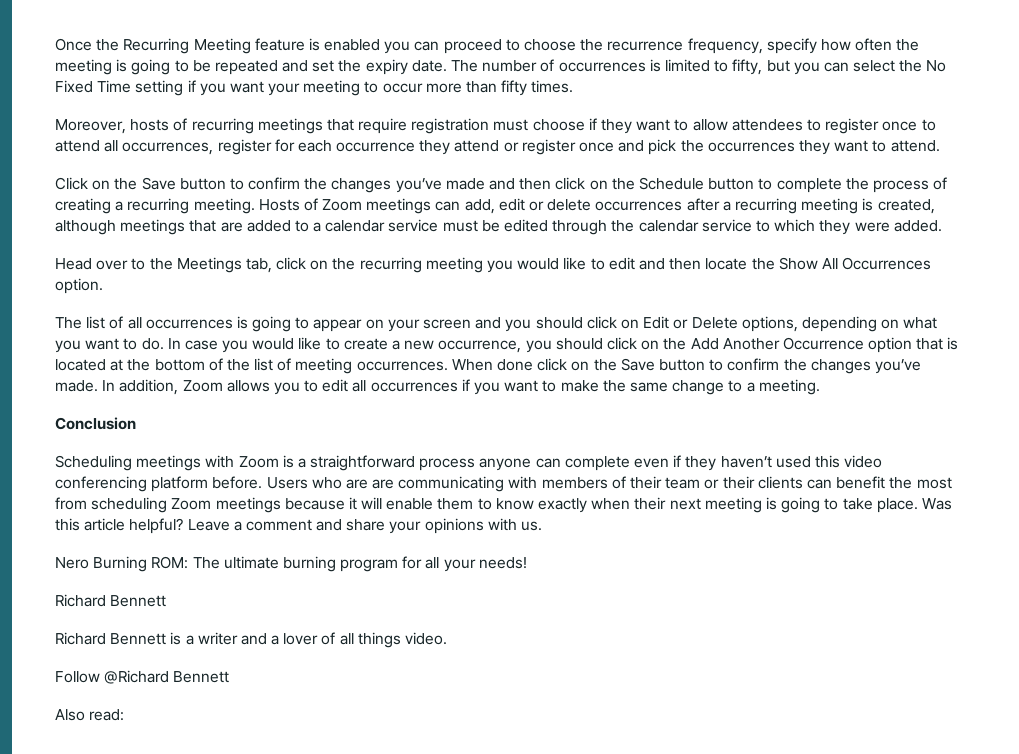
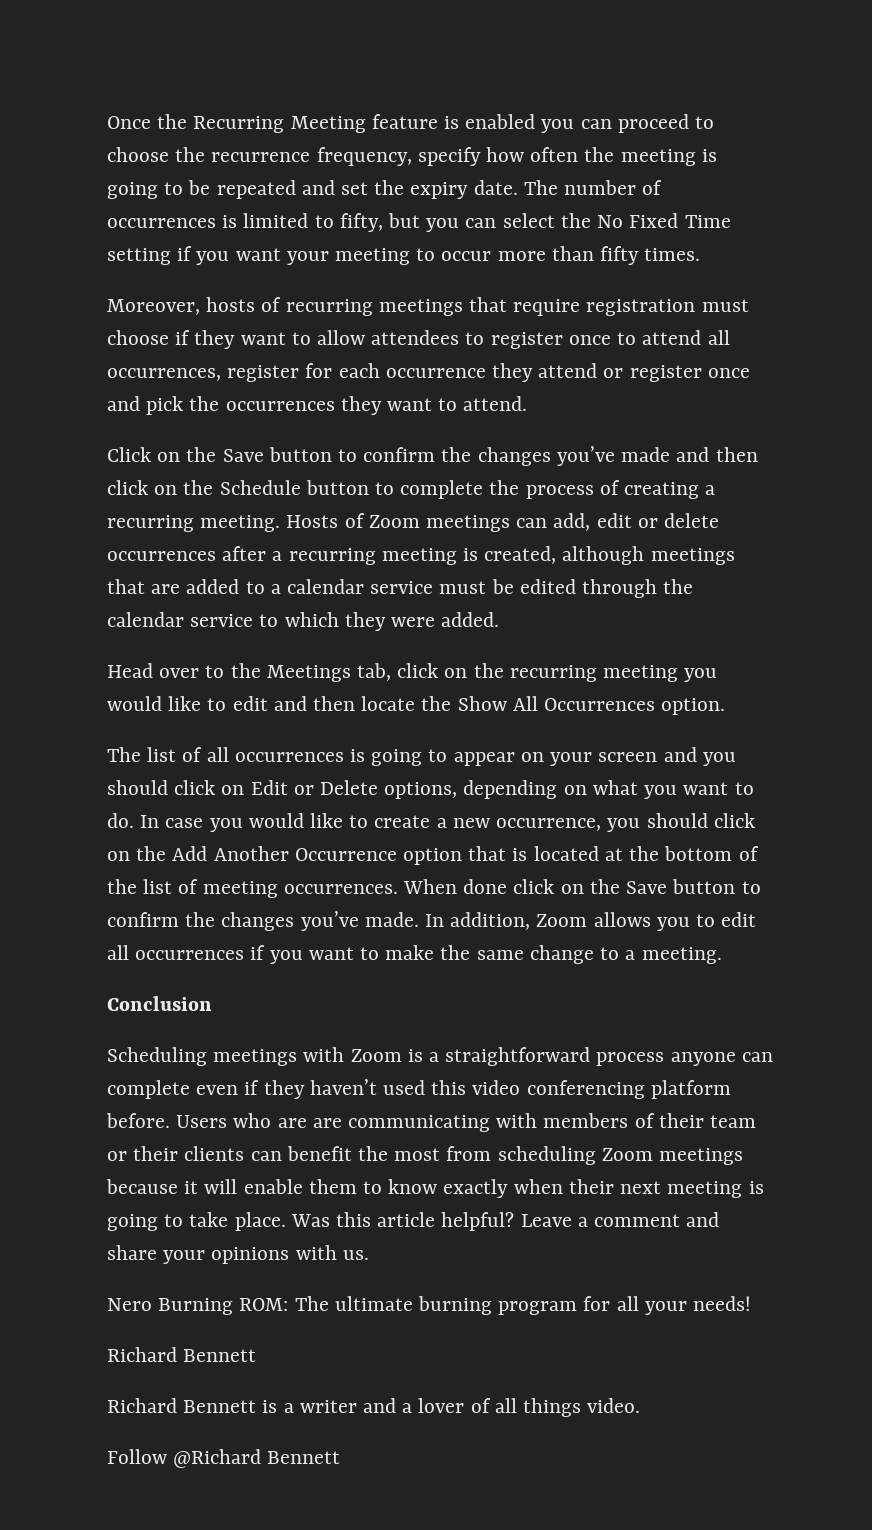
[55,709,125,721] // Also read: -> (341, 1457) none

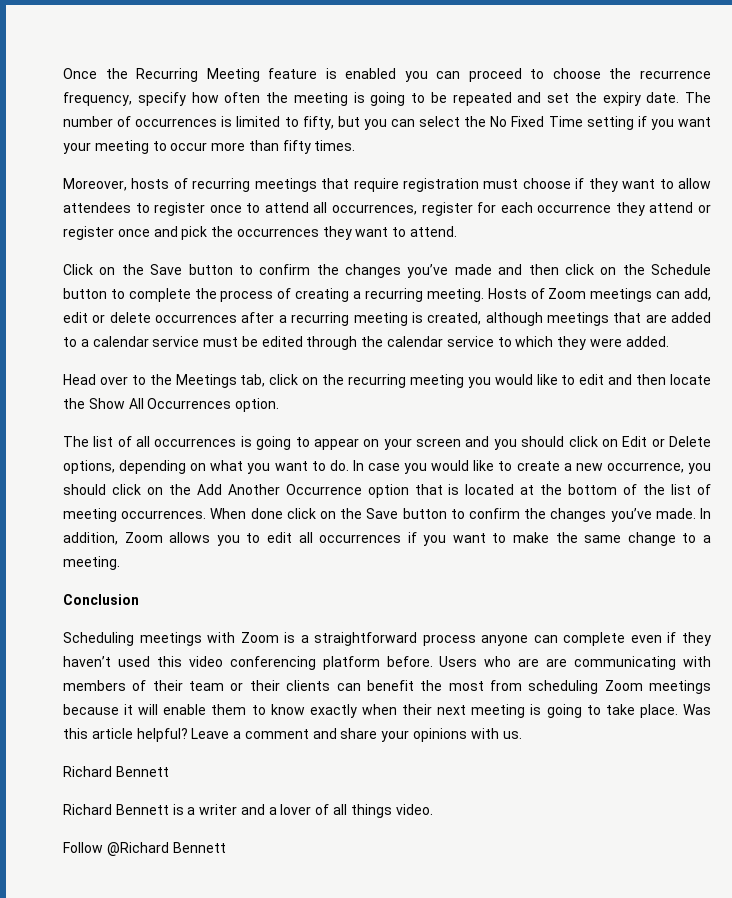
[107,1296,752,1315] // Nero Burning ROM: The ultimate burning program for all your needs! -> (522, 735) none

